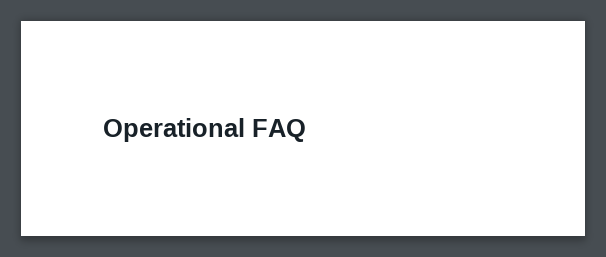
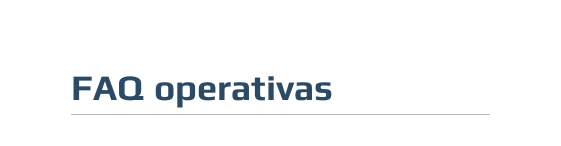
[103,118,306,142] Operational FAQ -> [71,76,333,108] FAQ operativas

